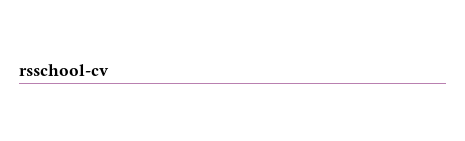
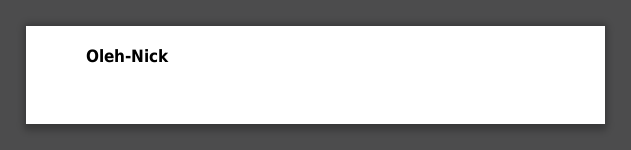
[19,64,109,76] rsschool-cv -> [86,49,169,63] Oleh-Nick

